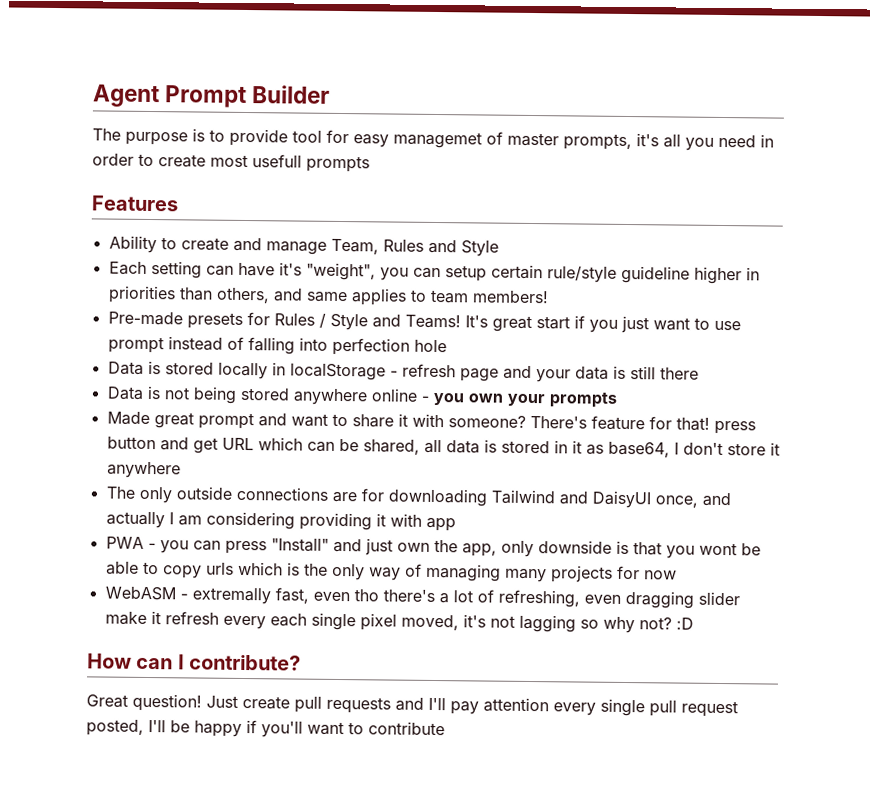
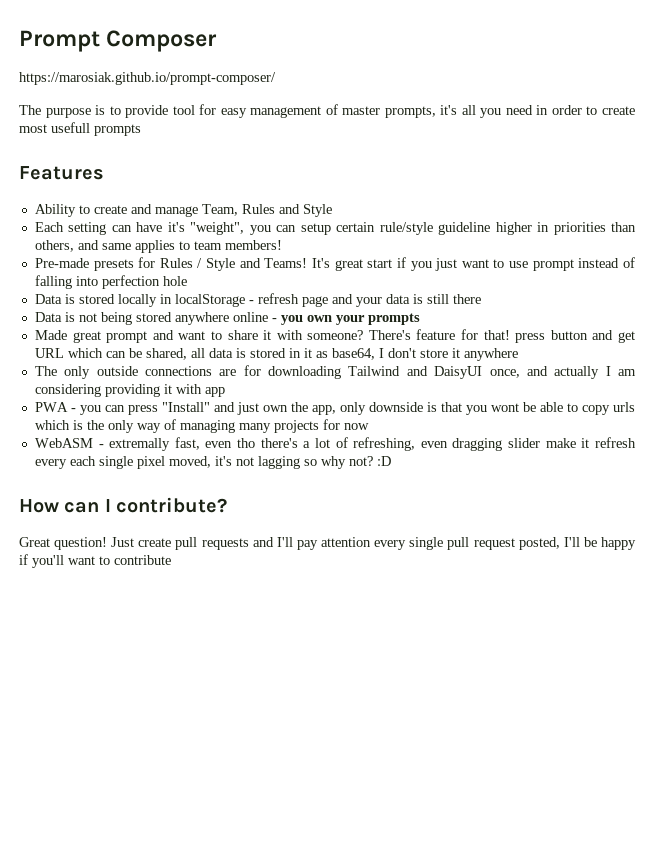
[92,84,331,109] Agent Prompt Builder -> [19,30,218,52] [19,72,276,85] Prompt Composer // https://marosiak.github.io/prompt-composer/
[393,131,482,149] managemet -> [250,106,322,118] management

